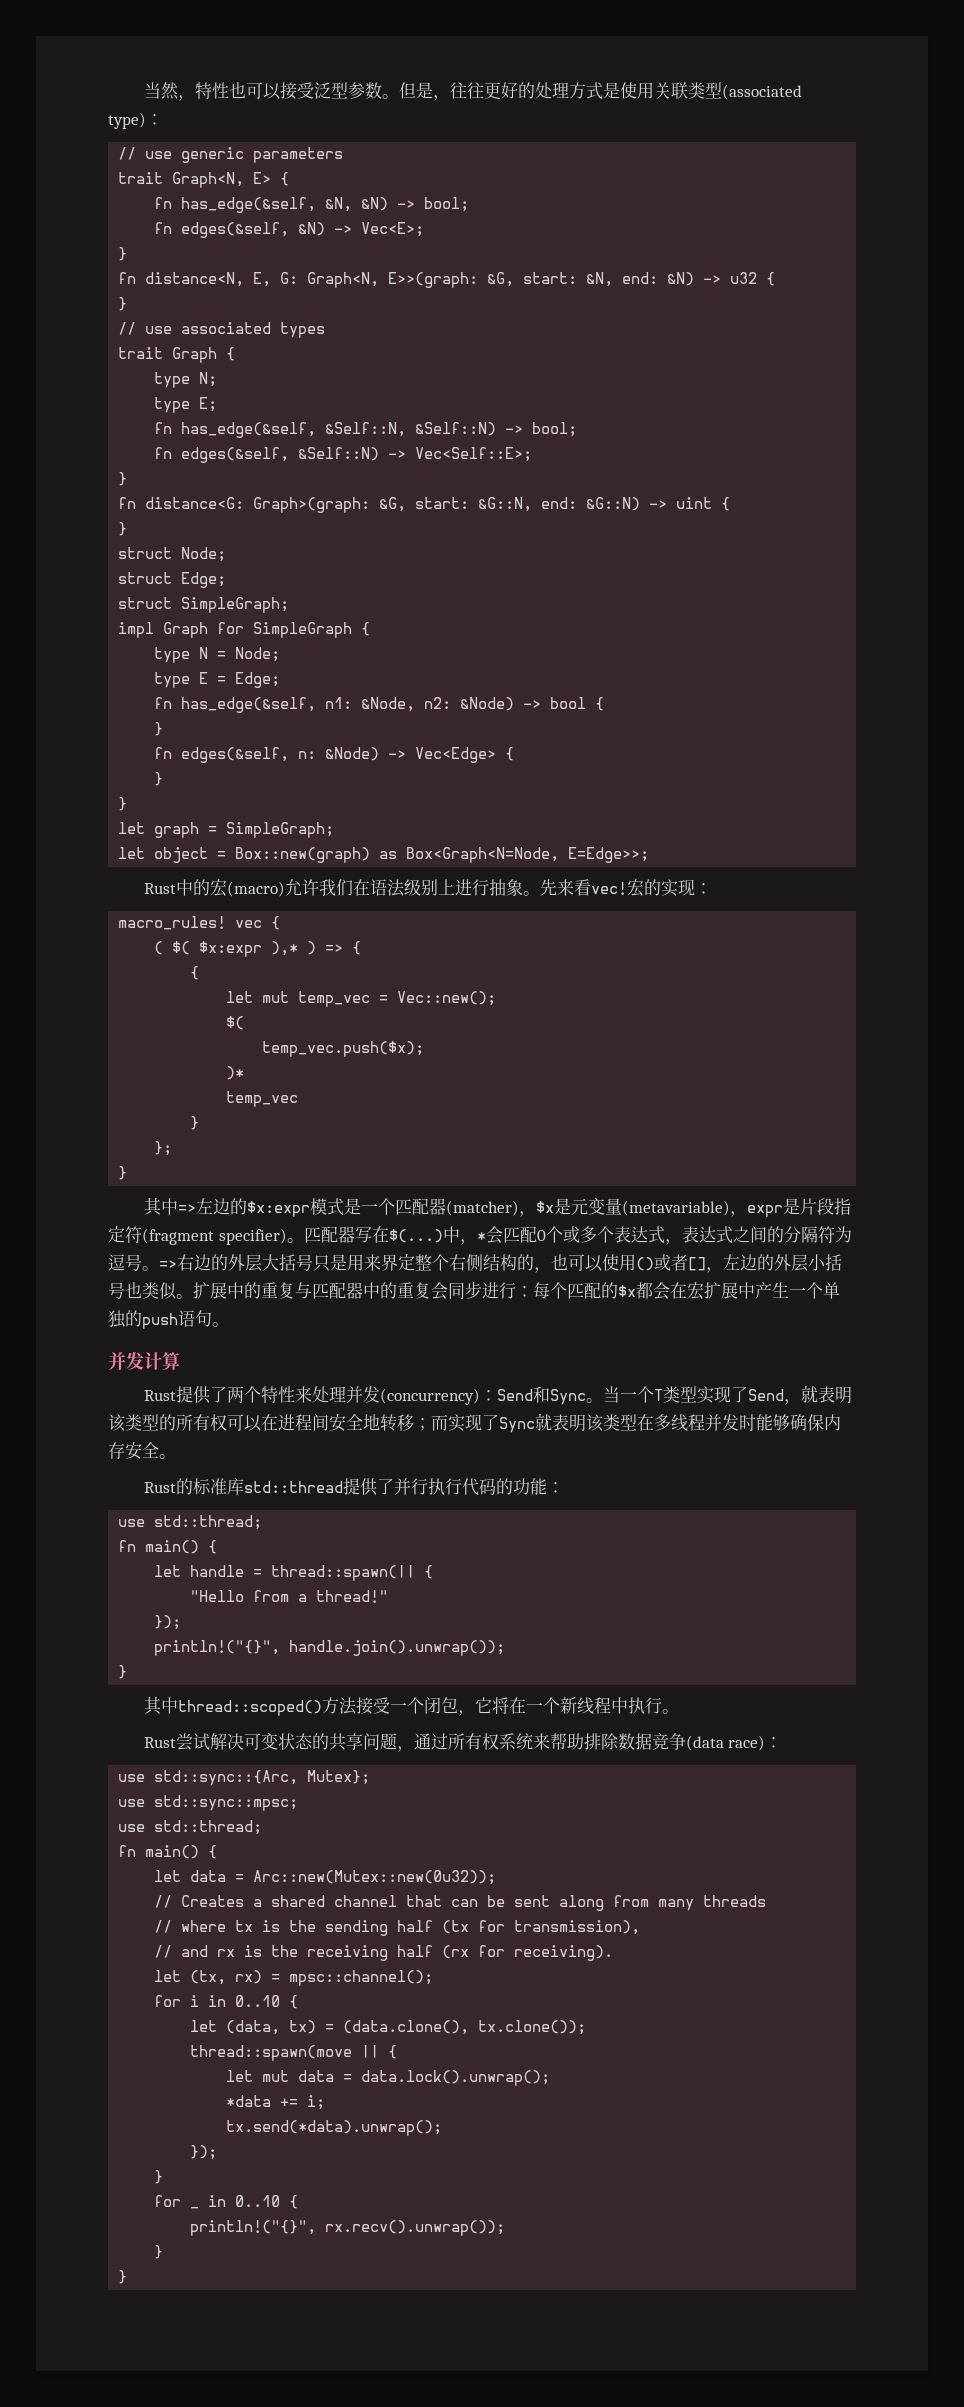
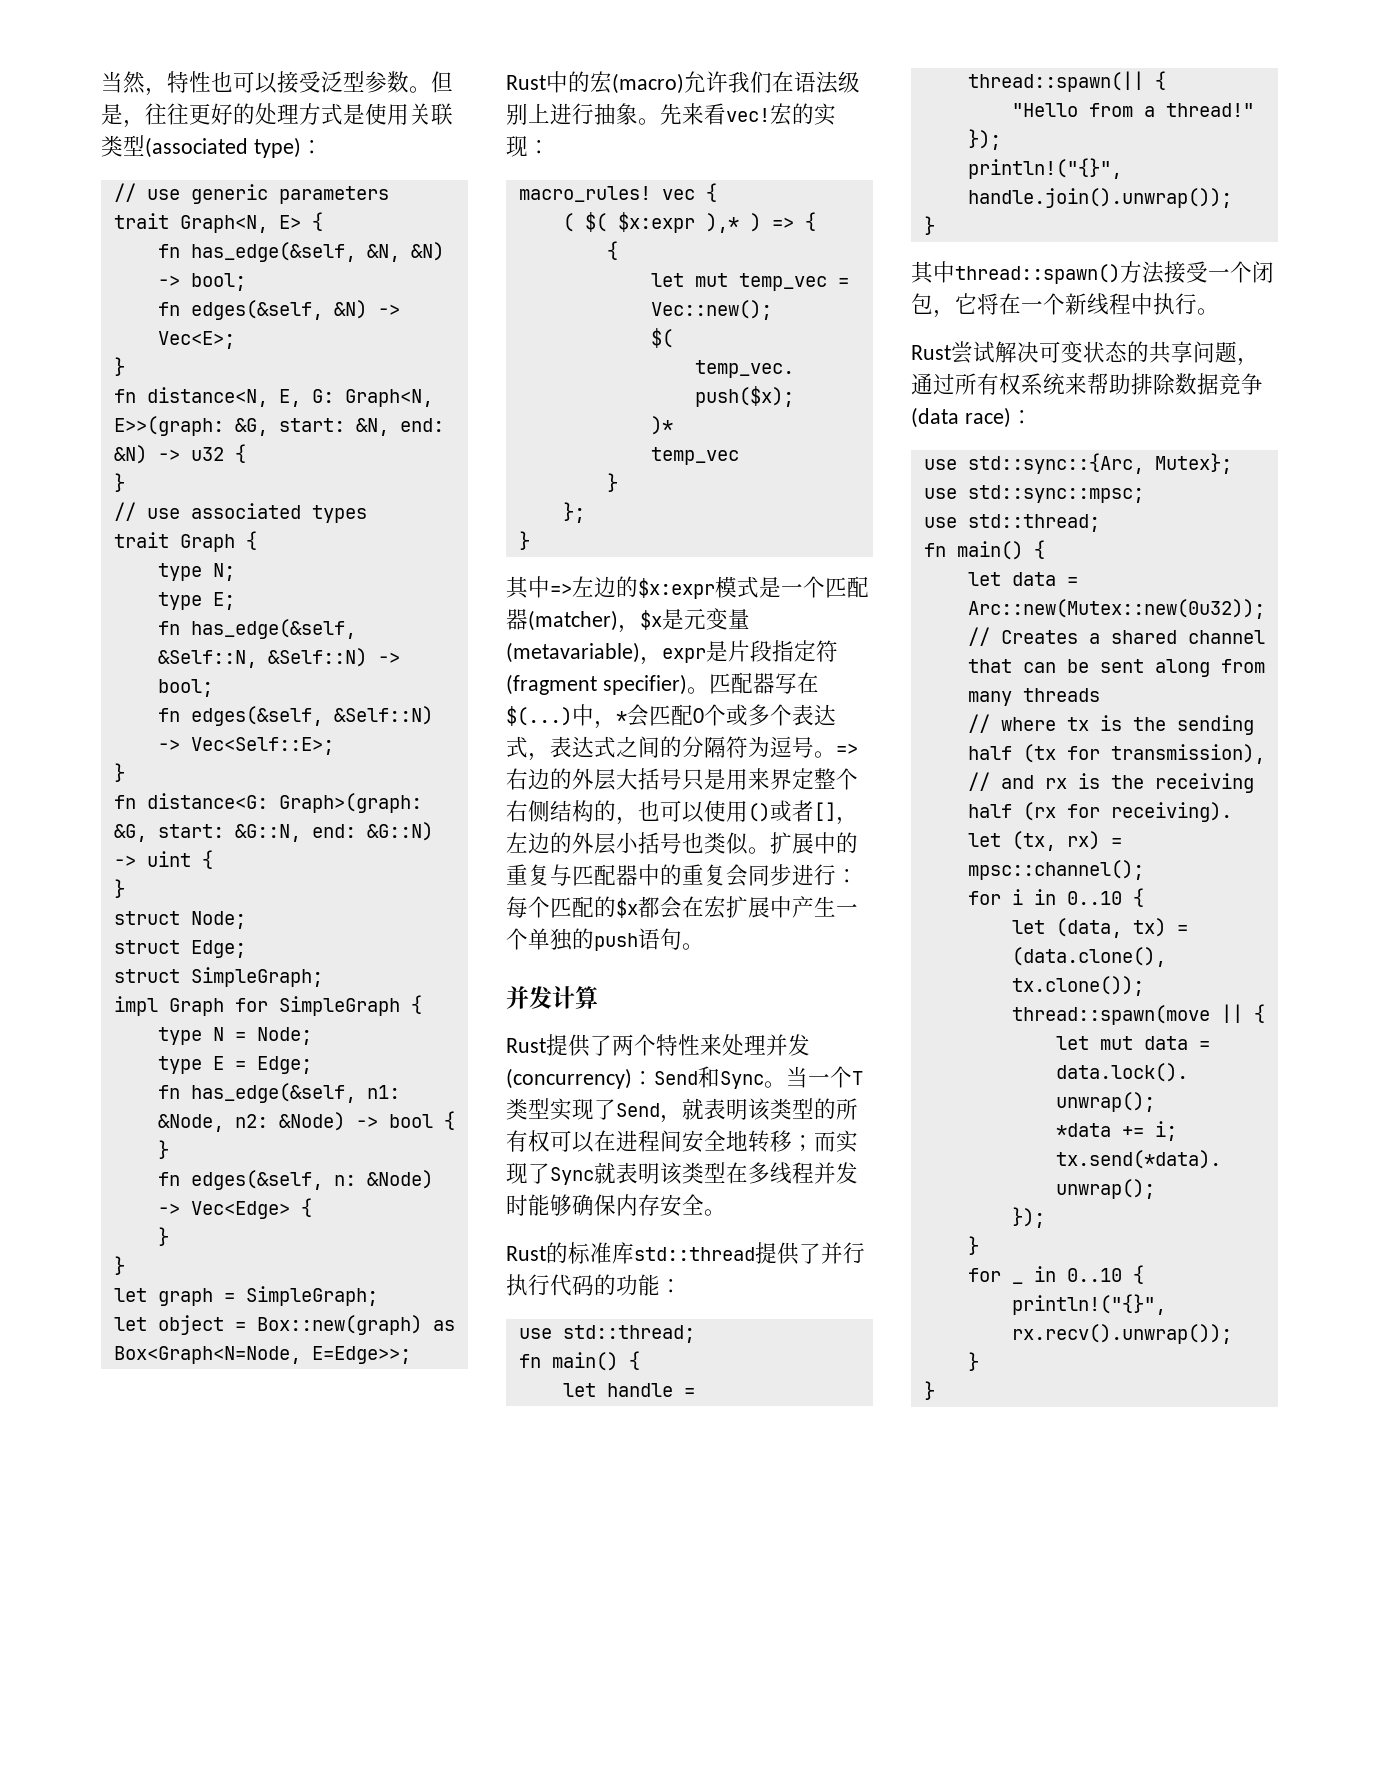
[177,1700,322,1716] thread::scoped() -> [955,264,1120,284] thread::spawn()

